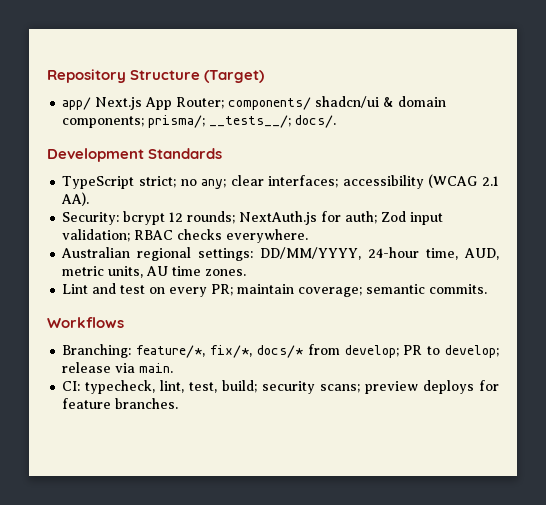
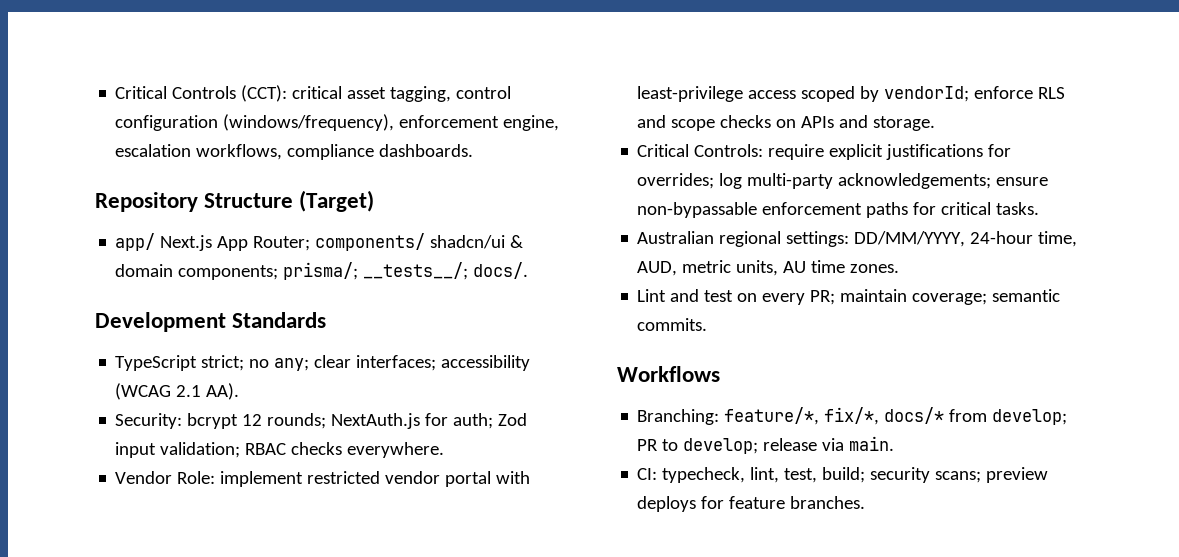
(47, 76) none -> [115,85,512,102] [115,114,560,131] [115,144,474,160] Critical Controls (CCT): critical asset tagging, control configuration (windows/frequency), enforcement engine, escalation workflows, compliance dashboards. //
(309, 236) none -> [115,471,531,487] [637,86,1066,102] [637,115,936,131] [637,144,1012,160] [637,173,1049,189] [637,202,1040,218] // Vendor Role: implement restricted vendor portal with least-privilege access scoped by vendorId; enforce RLS and scope checks on APIs and storage. // Critical Controls: require explicit justifications for overrides; log multi-party acknowledgements; ensure non-bypassable enforcement paths for critical tasks.

